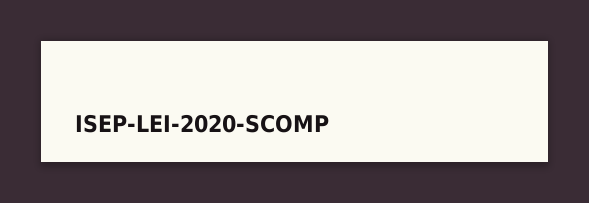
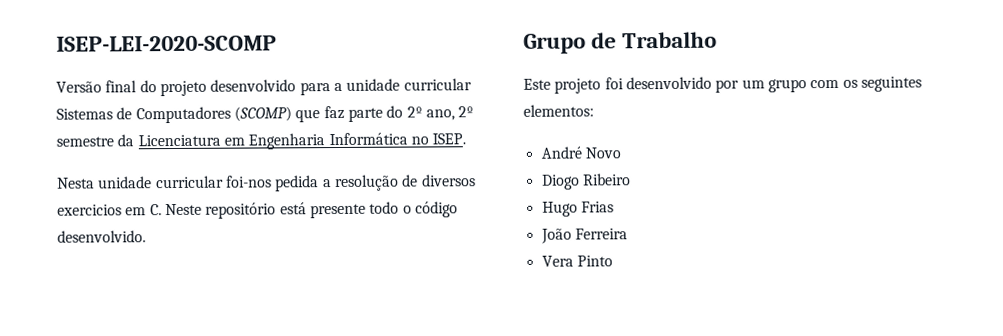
(329, 123) none -> [56,78,472,97] [56,105,475,124] [56,132,467,150] [57,174,476,192] [57,201,458,219] [57,230,146,243] [523,31,718,54] [523,76,922,94] [523,104,594,117] [540,146,621,159] [541,173,631,190] [541,201,614,217] [540,228,628,244] [541,255,613,267] // Versão final do projeto desenvolvido para a unidade curricular Sistemas de Computadores (SCOMP) que faz parte do 2º ano, 2º semestre da Licenciatura em Engenharia Informática no ISEP. // Nesta unidade curricular foi-nos pedida a resolução de diversos exercicios em C. Neste repositório está presente todo o código desenvolvido. // Grupo de Trabalho // Este projeto foi desenvolvido por um grupo com os seguintes elementos: // André Novo // Diogo Ribeiro // Hugo Frias // João Ferreira // Vera Pinto

